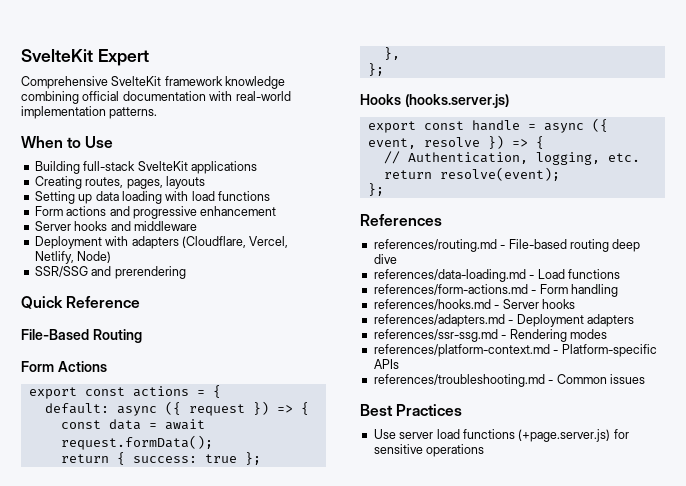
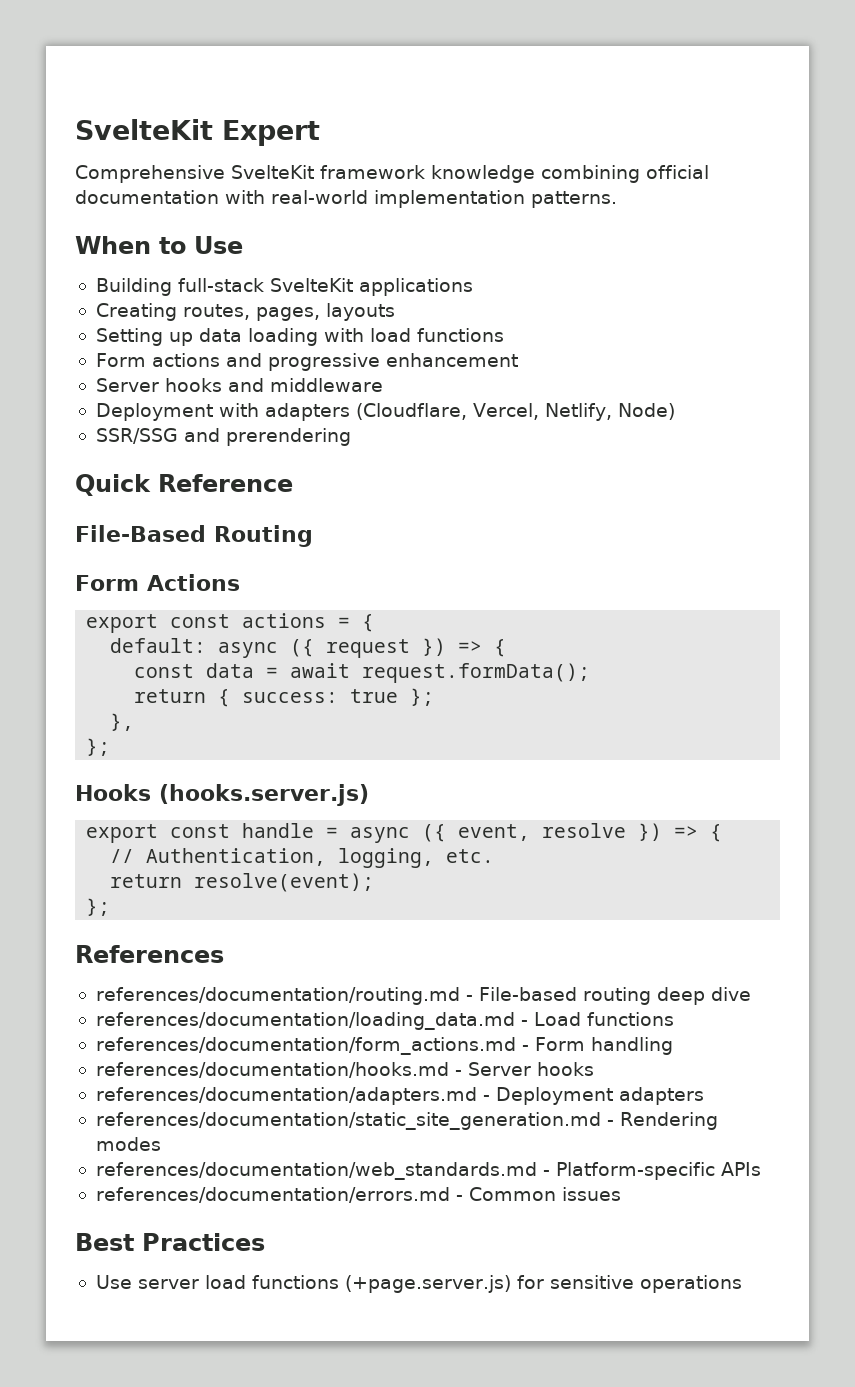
[373,239,497,252] references/routing.md -> [95,987,460,1005] references/documentation/routing.md
[373,269,526,282] references/data-loading.md -> [95,1012,515,1030] references/documentation/loading_data.md
[373,284,528,295] references/form-actions.md -> [95,1037,516,1055] references/documentation/form_actions.md
[373,299,491,310] references/hooks.md -> [95,1062,449,1078] references/documentation/hooks.md
[373,314,505,327] references/adapters.md -> [95,1087,477,1105] references/documentation/adapters.md
[373,329,498,342] references/ssr-ssg.md -> [95,1112,601,1130] references/documentation/static_site_generation.md
[373,344,550,357] references/platform-context.md -> [95,1162,537,1180] references/documentation/web_standards.md
[373,374,545,387] references/troubleshooting.md -> [95,1187,450,1203] references/documentation/errors.md

